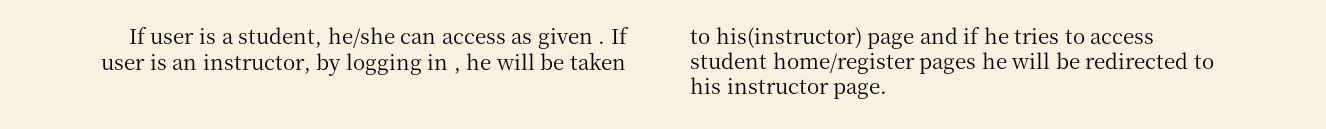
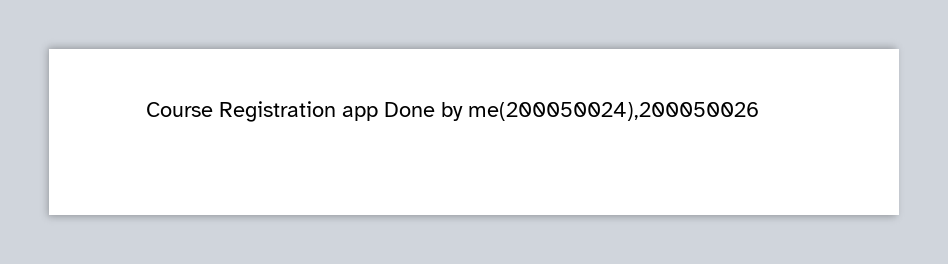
[128,27,629,49] [101,52,626,76] [690,27,1155,49] [690,52,1214,74] [690,77,888,99] If user is a student, he/she can access as given . If user is an instructor, by logging in , he will be taken to his(instructor) page and if he tries to access student home/register pages he will be redirected to his instructor page. -> [146,101,759,122] Course Registration app Done by me(200050024),200050026

